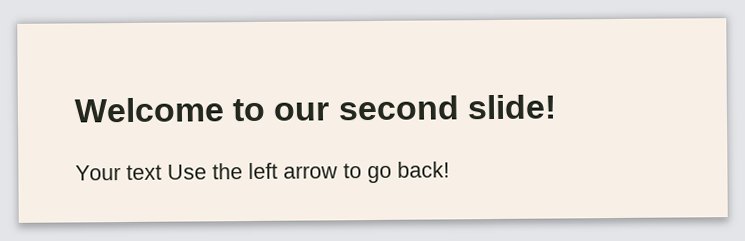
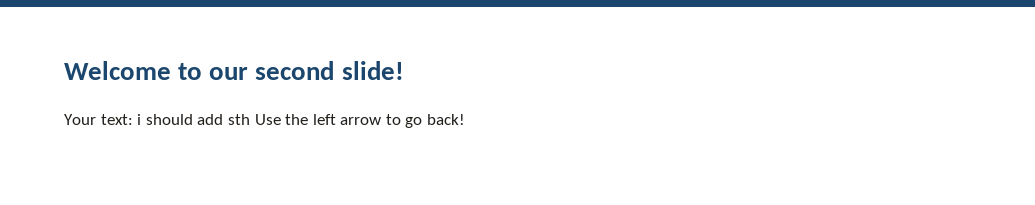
[126,164,162,181] text -> [100,114,250,125] text: i should add sth

